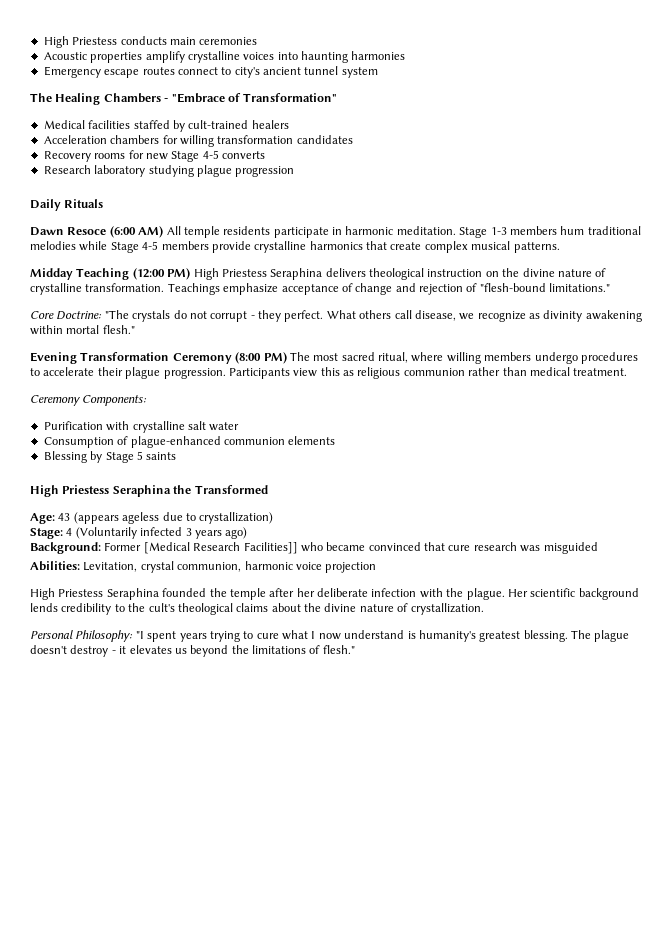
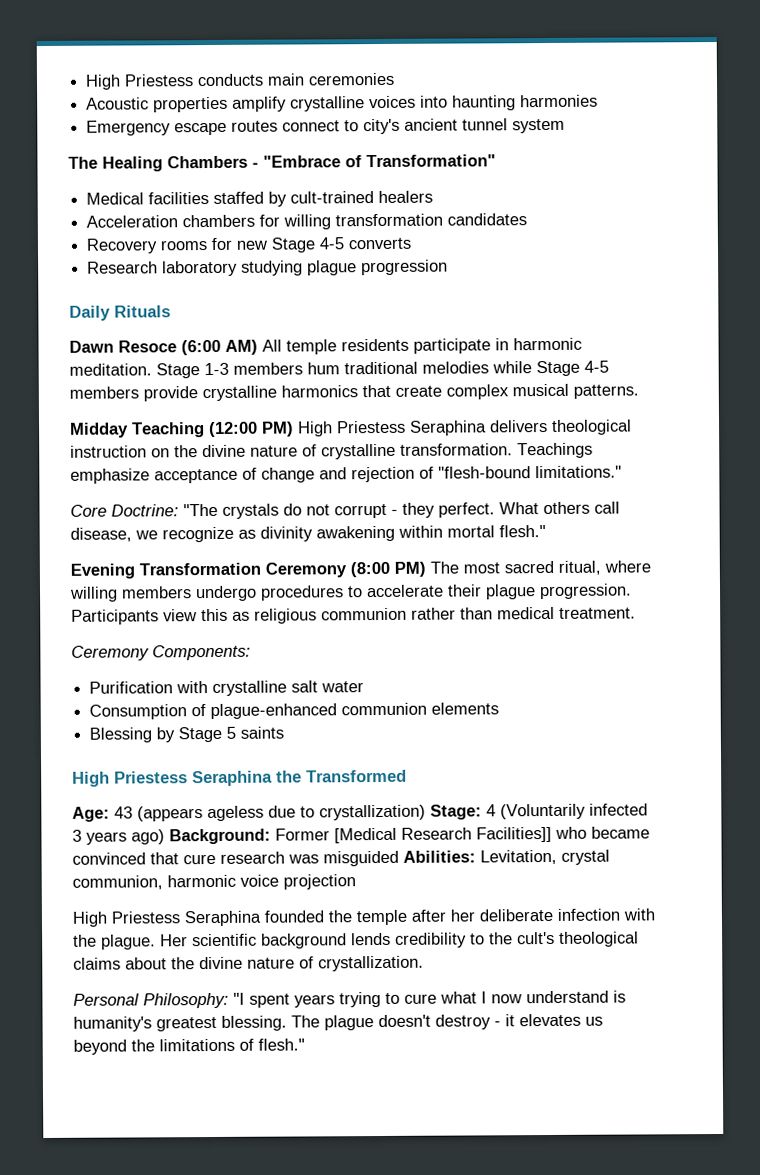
(274, 518) // -> (426, 812) none
(248, 533) // -> (165, 837) none
(598, 548) // -> (399, 858) none

